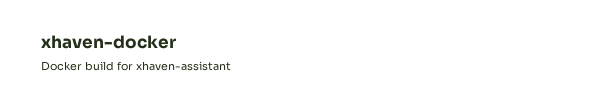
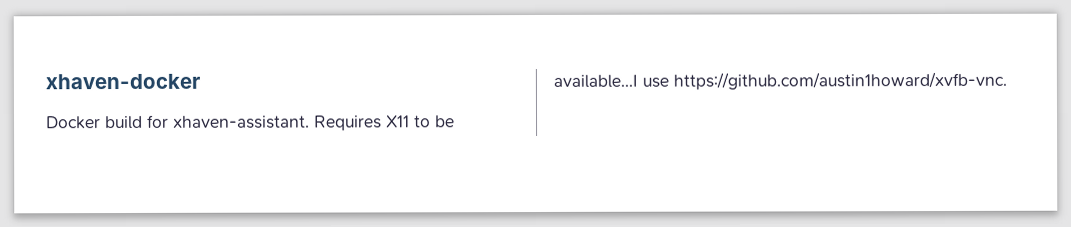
[136,61,231,71] xhaven-assistant -> [173,115,455,131] [553,71,1007,90] xhaven-assistant. Requires X11 to be available...I use https://github.com/austin1howard/xvfb-vnc.

